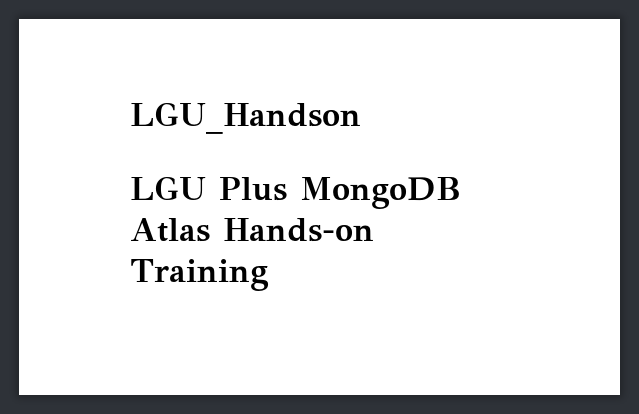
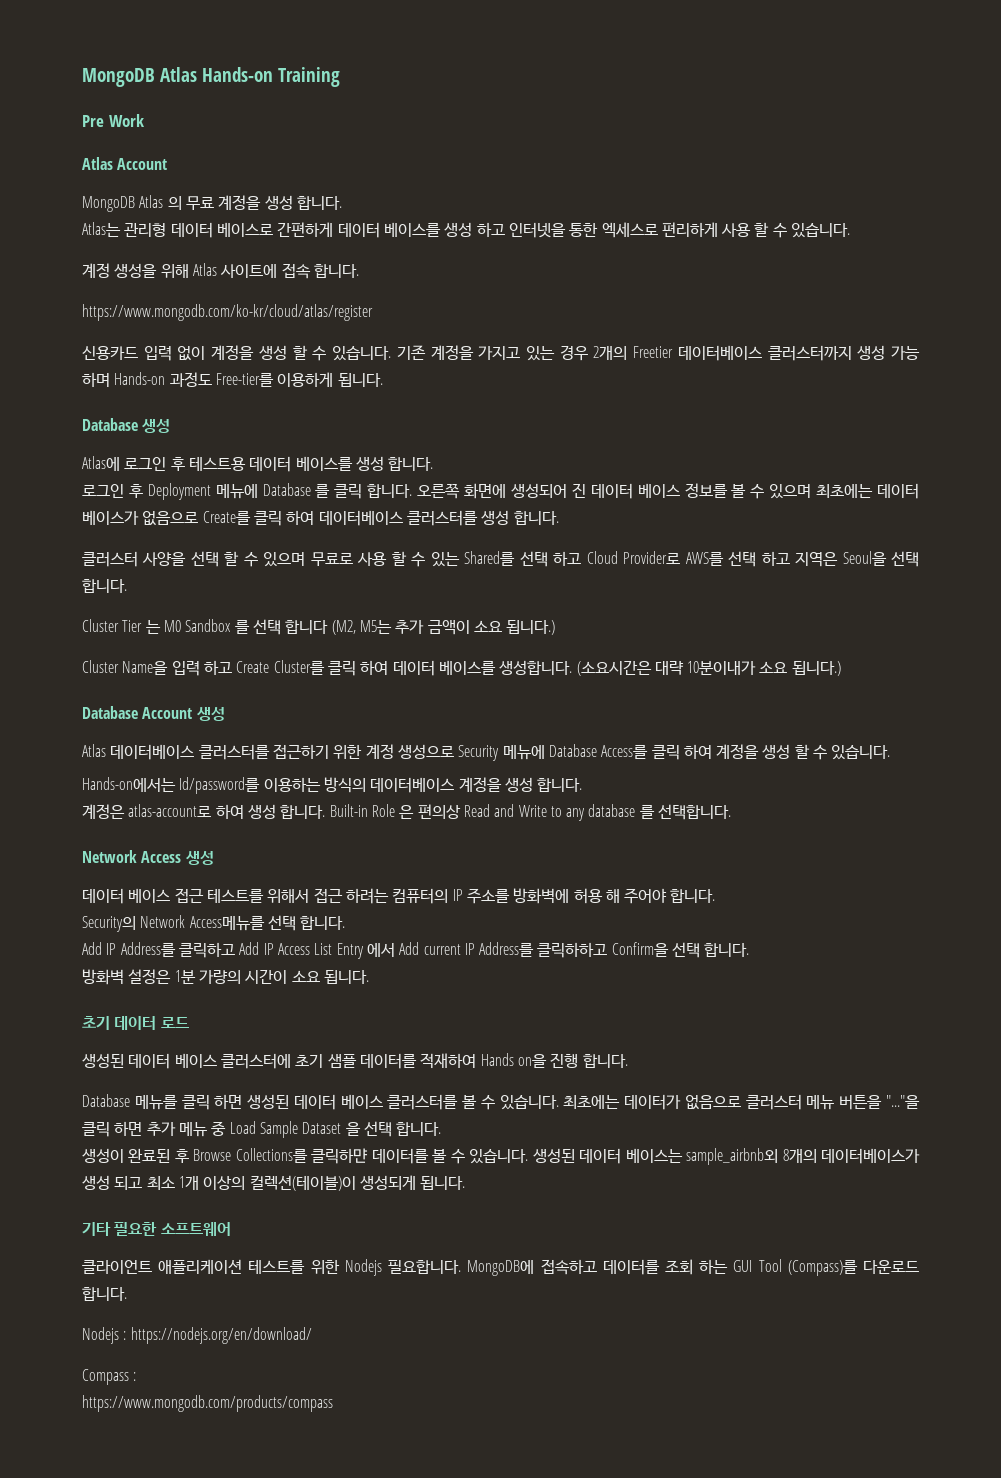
[130,102,361,134] [130,176,287,201] LGU_Handson // LGU Plus -> (82, 77) none
(269, 275) none -> [82,114,144,127] [82,157,168,170] [82,195,342,212] [82,222,851,238] [82,263,359,279] [82,304,373,321] [82,345,920,361] [82,372,383,387] [82,418,171,433] [82,456,434,472] [82,483,920,500] [82,510,559,526] [82,551,920,567] [82,579,127,593] [82,619,556,635] [82,660,841,676] [82,706,225,721] [82,744,891,761] [82,777,583,794] [82,804,732,821] [82,850,214,865] [82,888,716,904] [82,915,346,932] [82,942,750,959] [82,969,369,985] [82,1016,189,1030] [82,1053,628,1069] [82,1094,920,1110] [82,1121,442,1138] [82,1148,921,1165] [82,1175,466,1191] [82,1222,231,1236] [82,1259,920,1276] [82,1287,127,1301] [82,1327,312,1344] [82,1369,137,1385] [82,1395,333,1412] // Pre Work // Atlas Account // MongoDB Atlas 의 무료 계정을 생성 합니다. // Atlas는 관리형 데이터 베이스로 간편하게 데이터 베이스를 생성 하고 인터넷을 통한 엑세스로 편리하게 사용 할 수 있습니다. // 계정 생성을 위해 Atlas 사이트에 접속 합니다. // https://www.mongodb.com/ko-kr/cloud/atlas/register // 신용카드 입력 없이 계정을 생성 할 수 있습니다. 기존 계정을 가지고 있는 경우 2개의 Freetier 데이터베이스 클러스터까지 생성 가능 하며 Hands-on 과정도 Free-tier를 이용하게 됩니다. // Database 생성 // Atlas에 로그인 후 테스트용 데이터 베이스를 생성 합니다. // 로그인 후 Deployment 메뉴에 Database 를 클릭 합니다. 오른쪽 화면에 생성되어 진 데이터 베이스 정보를 볼 수 있으며 최초에는 데이터 베이스가 없음으로 Create를 클릭 하여 데이터베이스 클러스터를 생성 합니다. // 클러스터 사양을 선택 할 수 있으며 무료로 사용 할 수 있는 Shared를 선택 하고 Cloud Provider로 AWS를 선택 하고 지역은 Seoul을 선택 합니다. // Cluster Tier 는 M0 Sandbox 를 선택 합니다 (M2, M5는 추가 금액이 소요 됩니다.) // Cluster Name을 입력 하고 Create Cluster를 클릭 하여 데이터 베이스를 생성합니다. (소요시간은 대략 10분이내가 소요 됩니다.) // Database Account 생성 // Atlas 데이터베이스 클러스터를 접근하기 위한 계정 생성으로 Security 메뉴에 Database Access를 클릭 하여 계정을 생성 할 수 있습니다. // Hands-on에서는 Id/password를 이용하는 방식의 데이터베이스 계정을 생성 합니다. // 계정은 atlas-account로 하여 생성 합니다. Built-in Role 은 편의상 Read and Write to any database 를 선택합니다. // Network Access 생성 // 데이터 베이스 접근 테스트를 위해서 접근 하려는 컴퓨터의 IP 주소를 방화벽에 허용 해 주어야 합니다. // Security의 Network Access메뉴를 선택 합니다. // Add IP Address를 클릭하고 Add IP Access List Entry 에서 Add current IP Address를 클릭하하고 Confirm을 선택 합니다. // 방화벽 설정은 1분 가량의 시간이 소요 됩니다. // 초기 데이터 로드 // 생성된 데이터 베이스 클러스터에 초기 샘플 데이터를 적재하여 Hands on을 진행 합니다. // Database 메뉴를 클릭 하면 생성된 데이터 베이스 클러스터를 볼 수 있습니다. 최초에는 데이터가 없음으로 클러스터 메뉴 버튼을 "..."을 클릭 하면 추가 메뉴 중 Load Sample Dataset 을 선택 합니다. // 생성이 완료된 후 Browse Collections를 클릭하먄 데이터를 볼 수 있습니다. 생성된 데이터 베이스는 sample_airbnb외 8개의 데이터베이스가 생성 되고 최소 1개 이상의 컬렉션(테이블)이 생성되게 됩니다. // 기타 필요한 소프트웨어 // 클라이언트 애플리케이션 테스트를 위한 Nodejs 필요합니다. MongoDB에 접속하고 데이터를 조회 하는 GUI Tool (Compass)를 다운로드 합니다. // Nodejs : https://nodejs.org/en/download/ // Compass : // https://www.mongodb.com/products/compass

